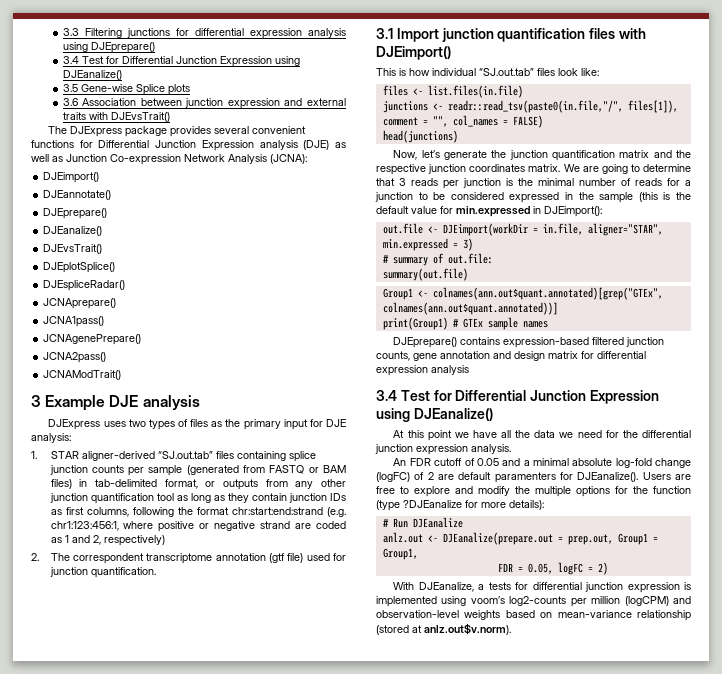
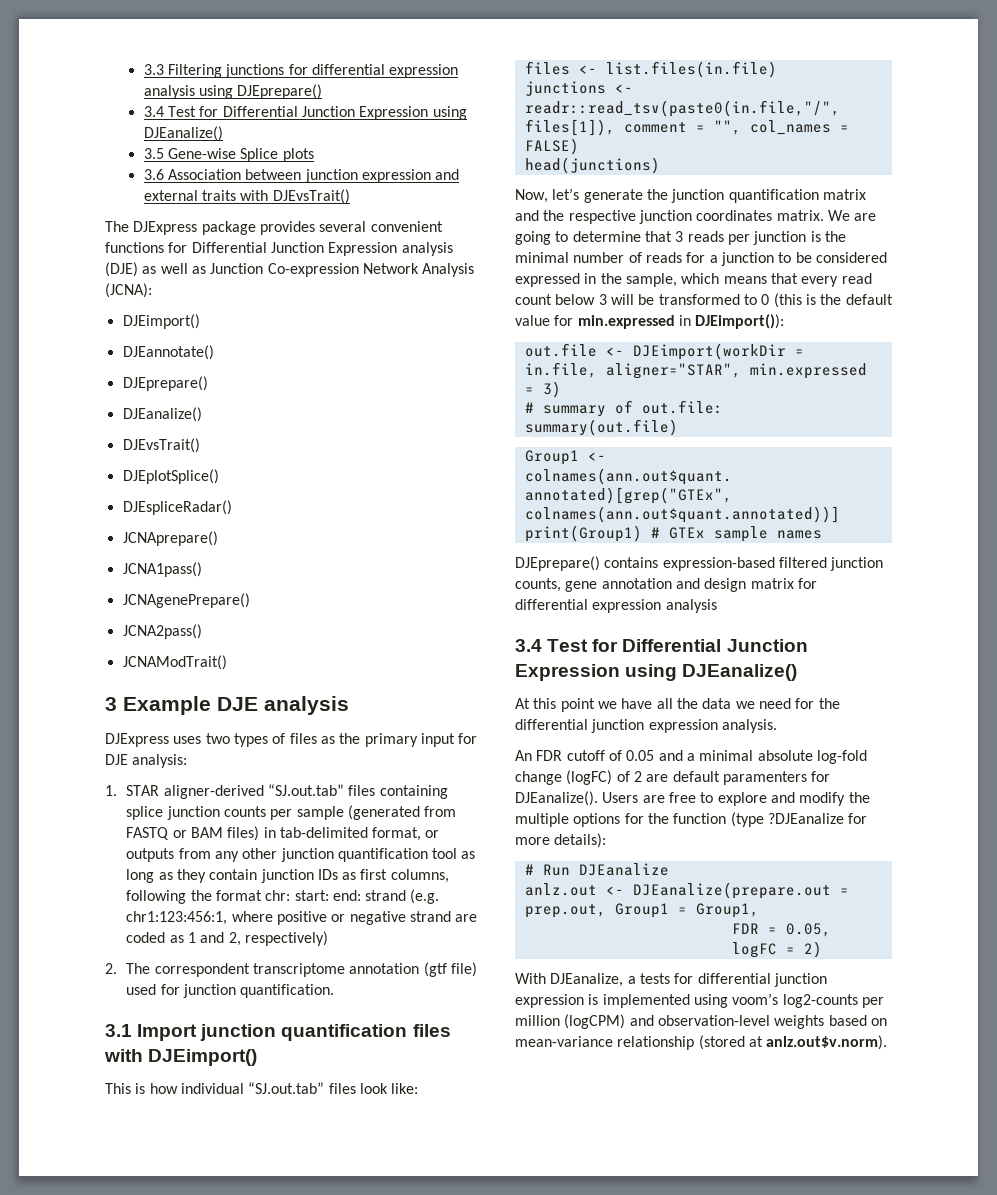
[231,507,323,515] chr:start:end:strand -> [265,890,407,901] chr: start: end: strand
[599,192,634,203] sample -> [625,273,872,287] [515,294,770,305] sample, which means that every read count below 3 will be transformed to 0
[544,206,602,217] DJEimport(): -> [695,314,785,329] DJEimport()):

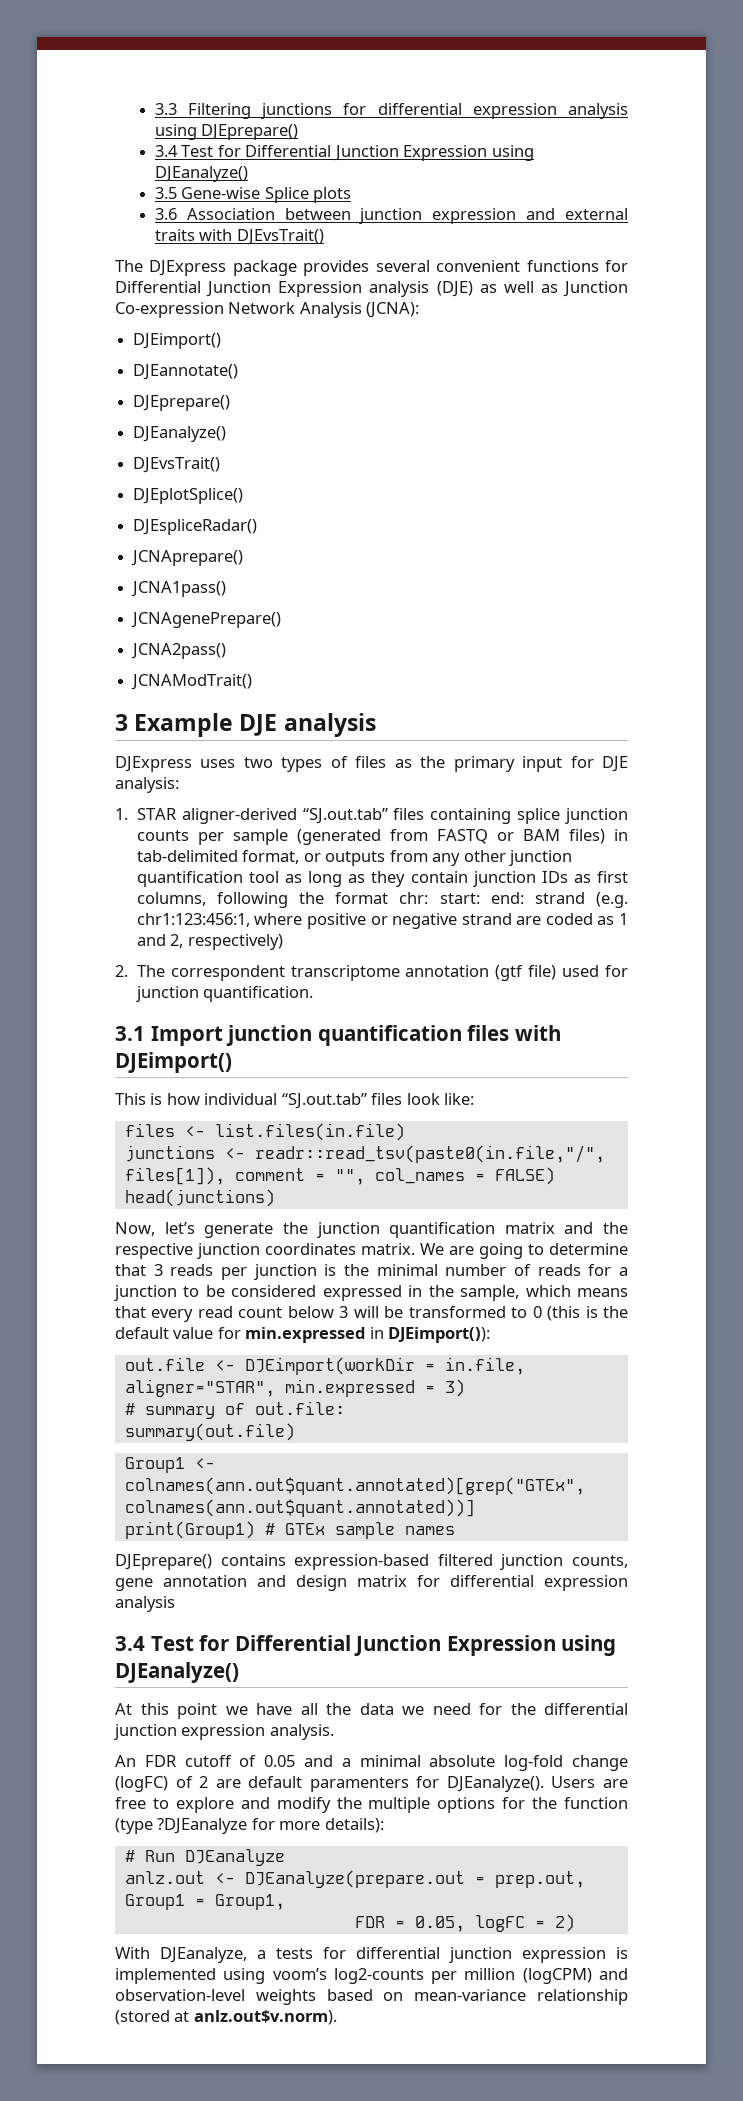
[143,126,223,141] DJEanalize() -> [154,166,248,182] DJEanalyze()
[122,407,202,422] DJEanalize() -> [133,426,227,442] DJEanalyze()
[682,664,798,681] DJEanalize() -> [115,1662,239,1683] DJEanalyze()
[515,791,598,806] DJEanalize(). -> [446,1776,544,1792] DJEanalyze().
[767,813,844,824] ?DJEanalize -> [157,1818,248,1834] ?DJEanalyze
[578,863,669,876] DJEanalize -> [184,1849,285,1866] DJEanalyze
[632,882,831,899] DJEanalize(prepare.out -> [244,1870,465,1888] DJEanalyze(prepare.out
[550,973,624,987] DJEanalize, -> [160,1947,247,1963] DJEanalyze,

